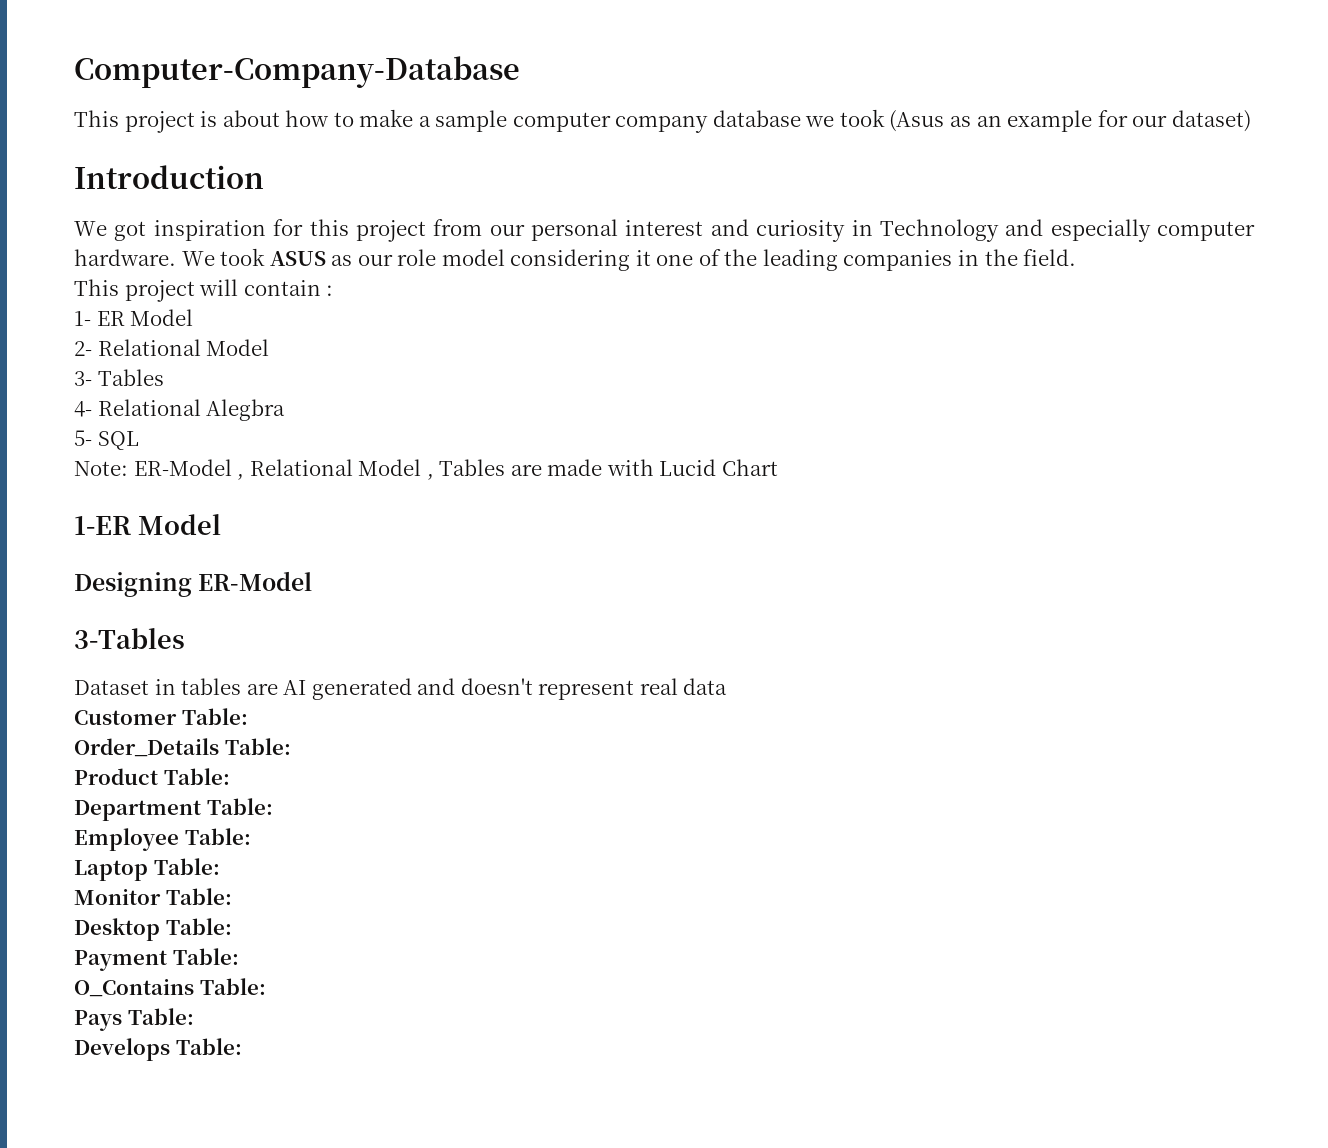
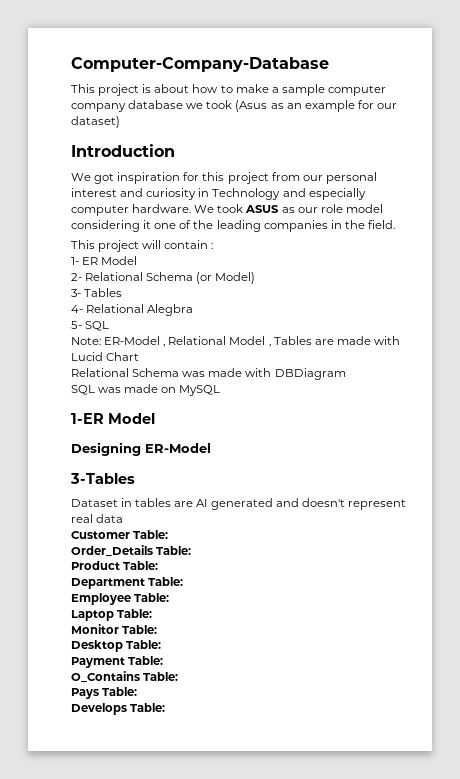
[206,339,270,356] Model -> [146,272,256,284] Schema (or Model)
(778, 467) none -> [71,368,346,380] [71,384,221,396] // Relational Schema was made with DBDiagram // SQL was made on MySQL

